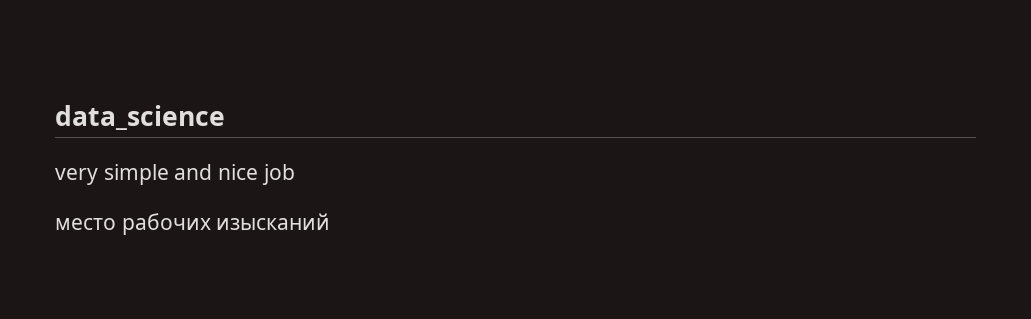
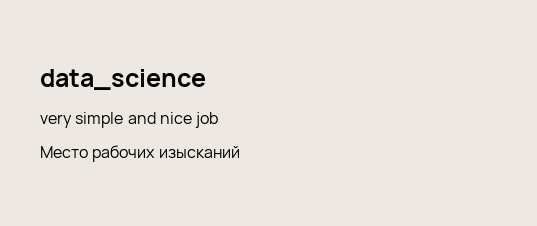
[55,218,116,230] место -> [40,146,88,158] Место

